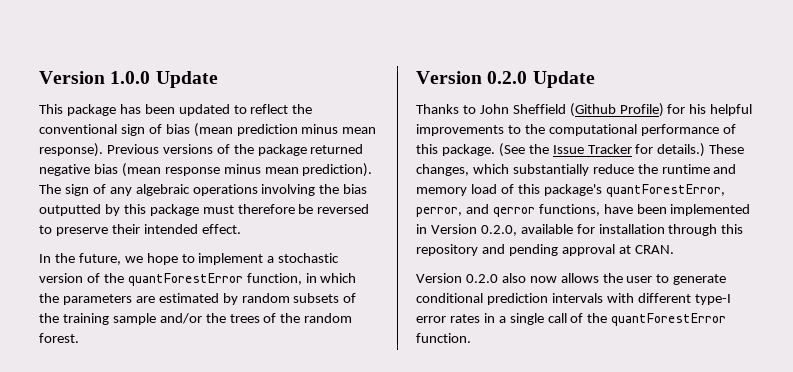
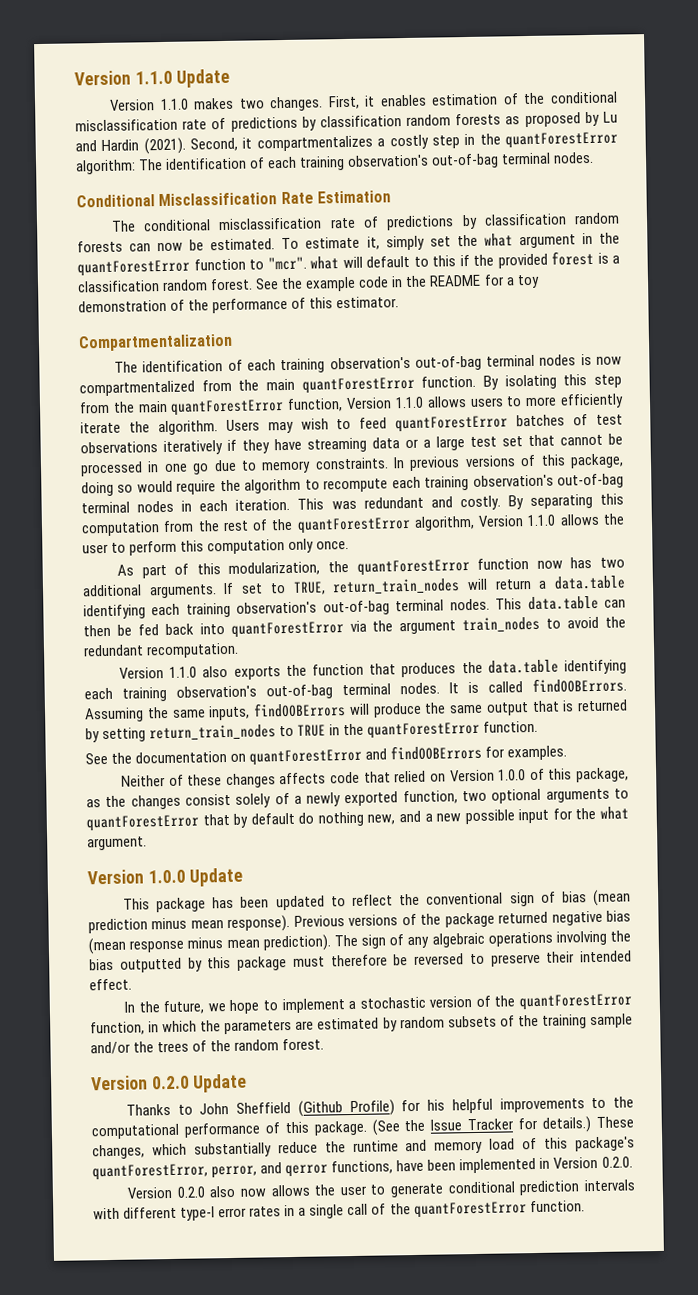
[39,71,105,84] Version -> [74,68,231,88] [108,91,618,112] [75,111,618,132] [75,131,619,155] [75,151,595,175] [76,190,391,208] [110,212,620,232] [77,232,620,253] [77,250,620,277] [77,274,540,293] [78,296,400,314] [78,333,233,352] [113,353,622,374] [79,374,622,397] [79,393,624,416] [80,414,624,436] [80,433,623,456] [80,453,624,477] [81,473,624,497] [81,493,624,514] [81,513,625,537] [82,538,350,556] [116,556,625,579] [82,575,626,599] [83,595,627,620] [83,616,627,638] [83,642,240,659] [118,659,628,680] [84,677,627,702] [84,699,628,723] [85,720,539,743] [85,744,568,766] [120,767,630,789] [86,788,630,810] [86,806,629,832] [87,836,147,851] [87,869,144,885] Version 1.1.0 Update // Version 1.1.0 makes two changes. First, it enables estimation of the conditional misclassification rate of predictions by classification random forests as proposed by Lu and Hardin (2021). Second, it compartmentalizes a costly step in the quantForestError algorithm: The identification of each training observation's out-of-bag terminal nodes. // Conditional Misclassification Rate Estimation // The conditional misclassification rate of predictions by classification random forests can now be estimated. To estimate it, simply set the what argument in the quantForestError function to "mcr". what will default to this if the provided forest is a classification random forest. See the example code in the README for a toy demonstration of the performance of this estimator. // Compartmentalization // The identification of each training observation's out-of-bag terminal nodes is now compartmentalized from the main quantForestError function. By isolating this step from the main quantForestError function, Version 1.1.0 allows users to more efficiently iterate the algorithm. Users may wish to feed quantForestError batches of test observations iteratively if they have streaming data or a large test set that cannot be processed in one go due to memory constraints. In previous versions of this package, doing so would require the algorithm to recompute each training observation's out-of-bag terminal nodes in each iteration. This was redundant and costly. By separating this computation from the rest of the quantForestError algorithm, Version 1.1.0 allows the user to perform this computation only once. // As part of this modularization, the quantForestError function now has two additional arguments. If set to TRUE, return_train_nodes will return a data.table identifying each training observation's out-of-bag terminal nodes. This data.table can then be fed back into quantForestError via the argument train_nodes to avoid the redundant recomputation. // Version 1.1.0 also exports the function that produces the data.table identifying each training observation's out-of-bag terminal nodes. It is called findOOBErrors. Assuming the same inputs, findOOBErrors will produce the same output that is returned by setting return_train_nodes to TRUE in the quantForestError function. // See the documentation on quantForestError and findOOBErrors for examples. // Neither of these changes affects code that relied on Version 1.0.0 of this package, as the changes consist solely of a newly exported function, two optional arguments to quantForestError that by default do nothing new, and a new possible input for the what argument. // Version
[480,224,744,236] [416,244,674,256] 0.2.0, available for installation through this repository and pending approval at CRAN. -> [601,1156,633,1168] 0.2.0.

